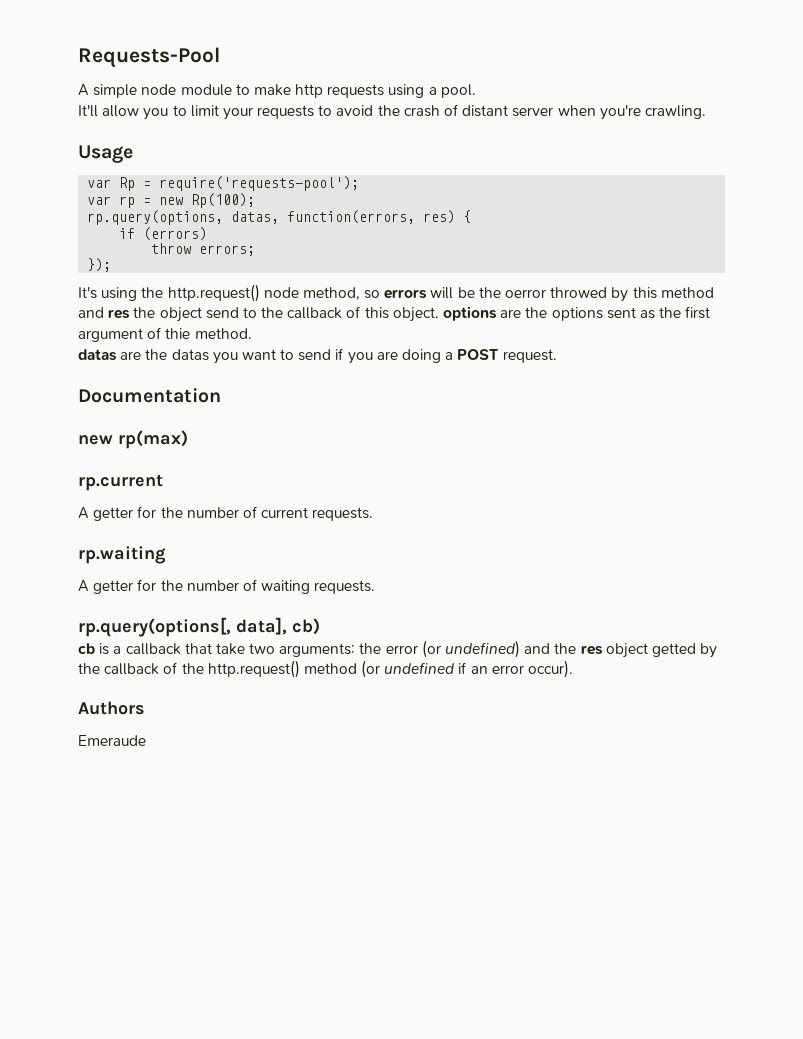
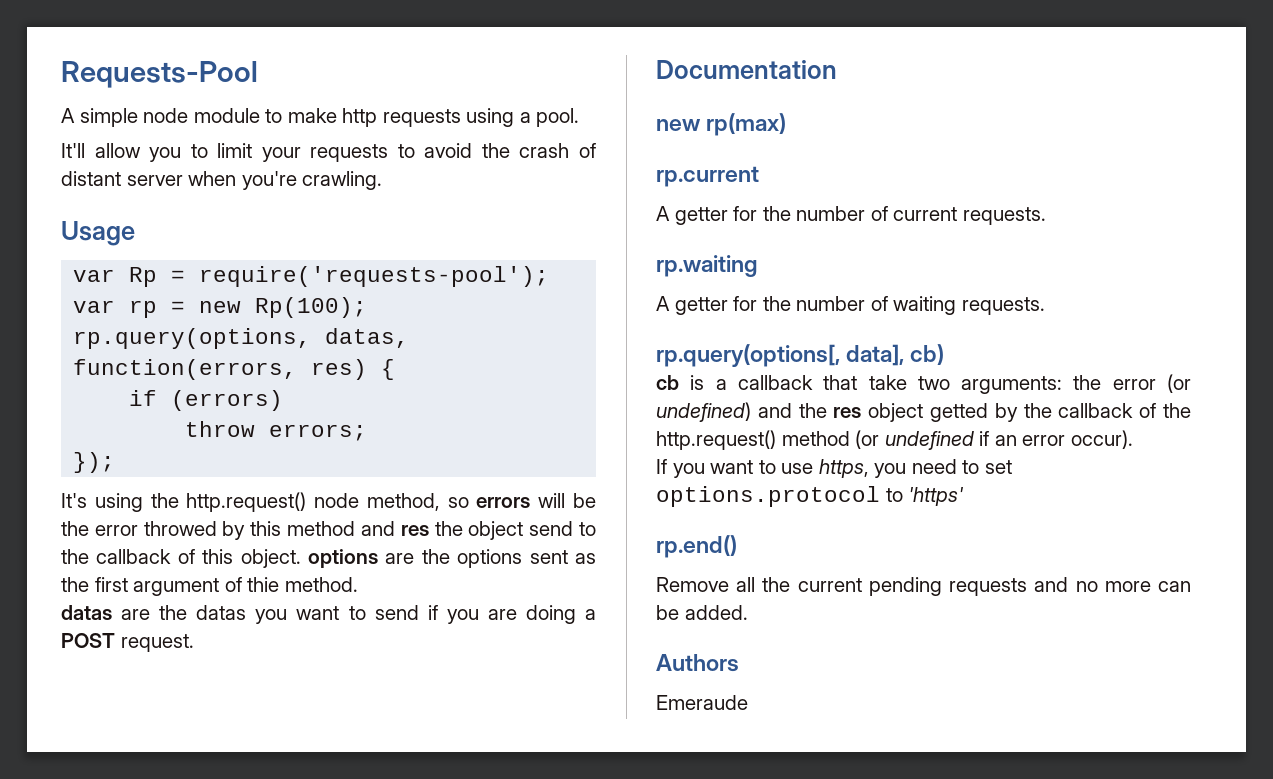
[505,289,547,298] oerror -> [94,525,138,536] error
(574, 669) none -> [656,459,1012,478] [656,486,965,507] [656,535,737,558] [656,577,1191,596] [656,605,748,620] // If you want to use https, you need to set options.protocol to 'https' // rp.end() // Remove all the current pending requests and no more can be added.

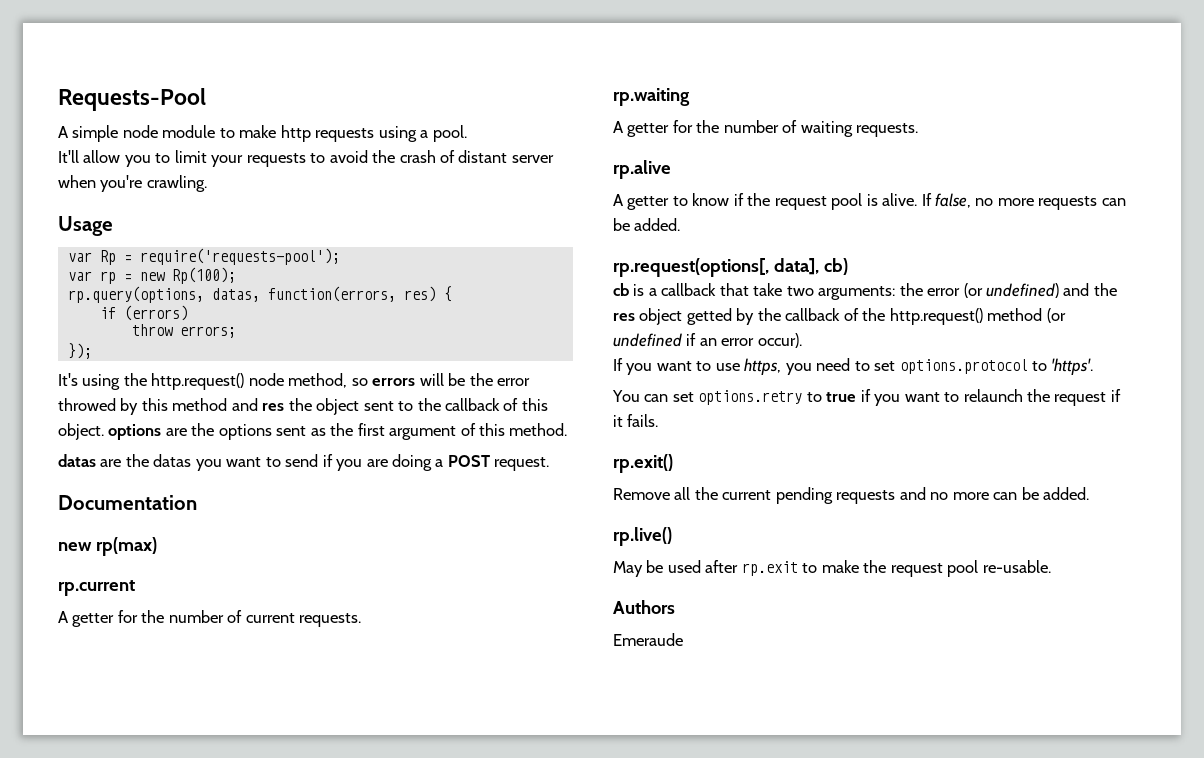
[529,521,574,536] send -> [363,401,394,411] sent
[247,577,280,592] thie -> [479,423,506,436] this
[656,344,840,367] rp.query(options[, -> [613,160,671,179] [613,193,1126,210] [613,218,681,231] [613,258,769,277] rp.alive // A getter to know if the request pool is alive. If false, no more requests can be added. // rp.request(options[,
[908,487,965,506] [656,535,737,558] 'https' // rp.end() -> [1051,358,1094,375] [612,389,1121,406] [613,414,659,427] [613,454,673,473] 'https'. // You can set options.retry to true if you want to relaunch the request if it fails. // rp.exit()
(748, 612) none -> [613,527,672,546] [613,560,1051,577] // rp.live() // May be used after rp.exit to make the request pool re-usable.

